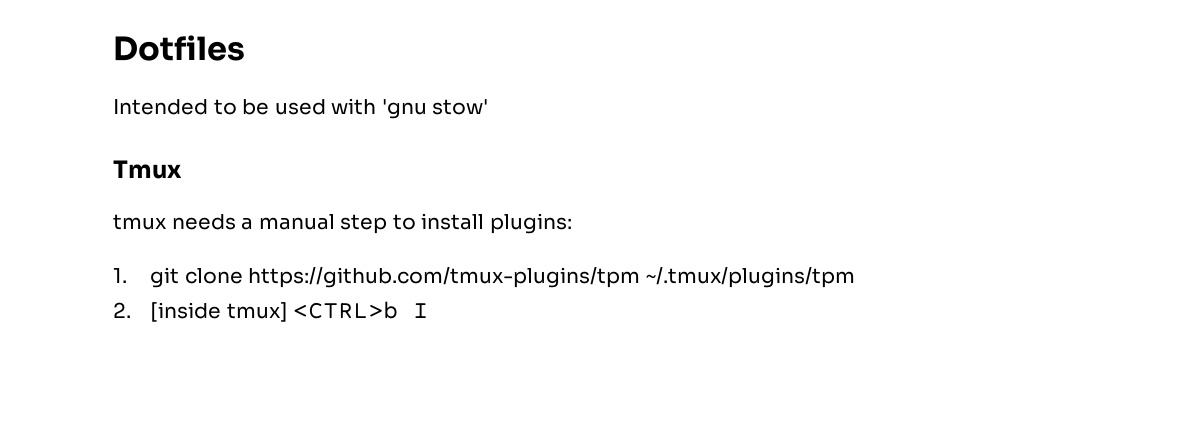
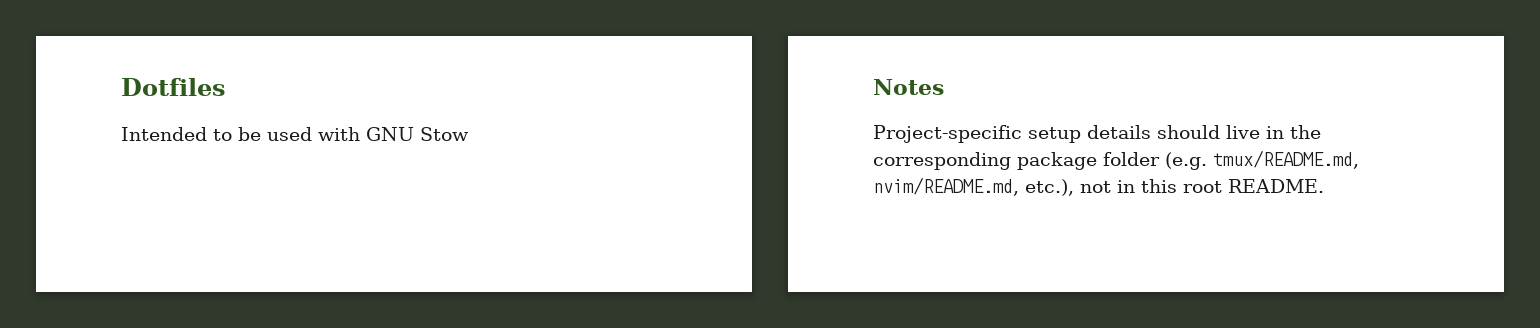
[381,99,489,119] [113,160,182,179] [113,213,572,234] [113,267,855,288] [113,301,429,322] 'gnu stow' // Tmux // tmux needs a manual step to install plugins: // 1. git clone https://github.com/tmux-plugins/tpm ~/.tmux/plugins/tpm // 2. [inside tmux] <CTRL>b I -> [366,127,469,141] [873,79,944,95] [873,125,1321,143] [873,150,1359,170] [873,177,1324,196] GNU Stow // Notes // Project-specific setup details should live in the corresponding package folder (e.g. tmux/README.md, nvim/README.md, etc.), not in this root README.

